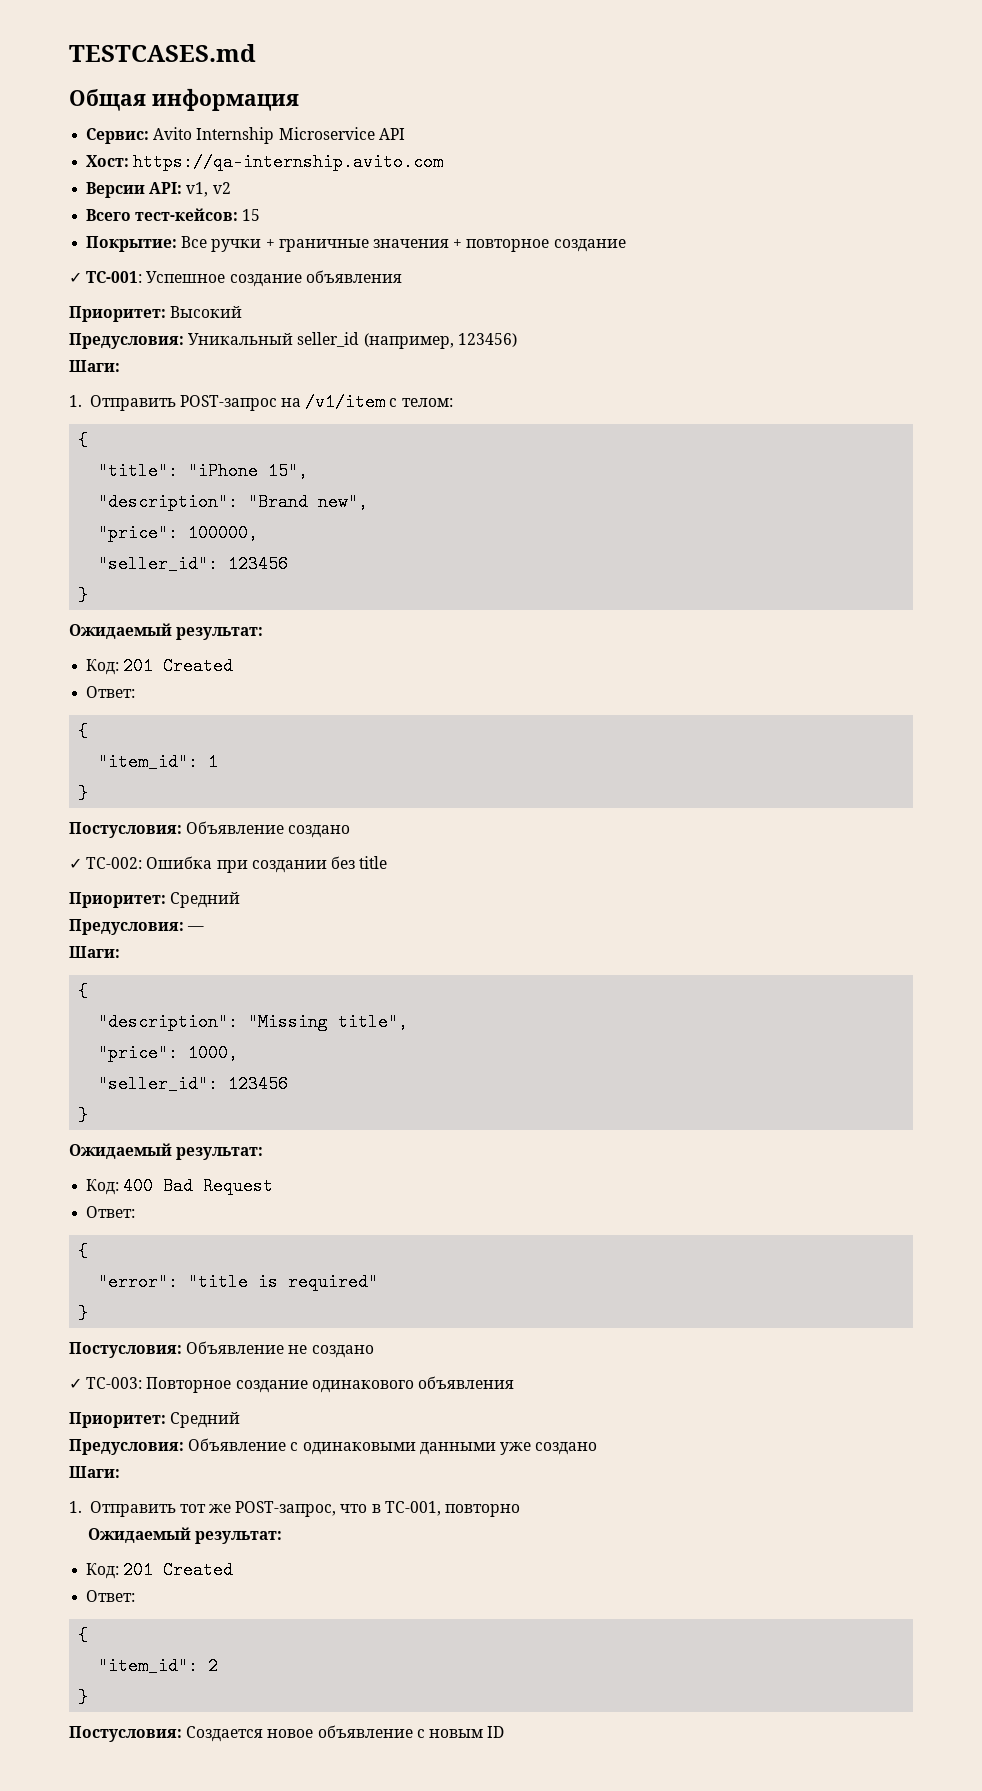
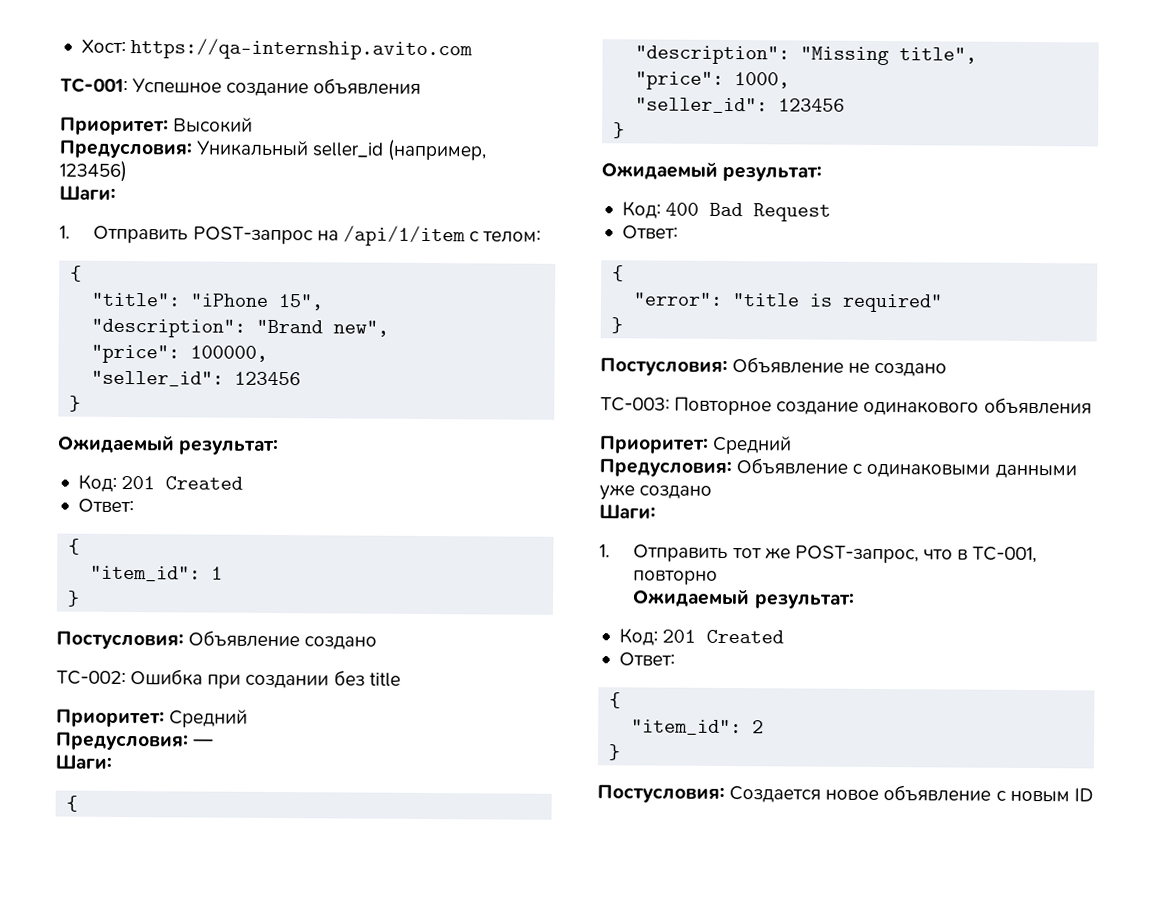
[69,44,256,62] [69,88,299,111] [86,127,405,144] [86,153,444,171] [86,182,231,198] [86,208,261,221] [86,236,626,252] [69,272,82,283] TESTCASES.md // Общая информация // Сервис: Avito Internship Microservice API // Хост: https://qa-internship.avito.com // Версии API: v1, v2 // Всего тест-кейсов: 15 // Покрытие: Все ручки + граничные значения + повторное создание // ✓ -> [80,38,474,61] Хост: https://qa-internship.avito.com //
[305,393,386,411] /v1/item -> [342,225,466,247] /api/1/item
[69,858,82,869] ✓ -> (378, 643) none
[69,1378,82,1389] ✓ -> (948, 369) none

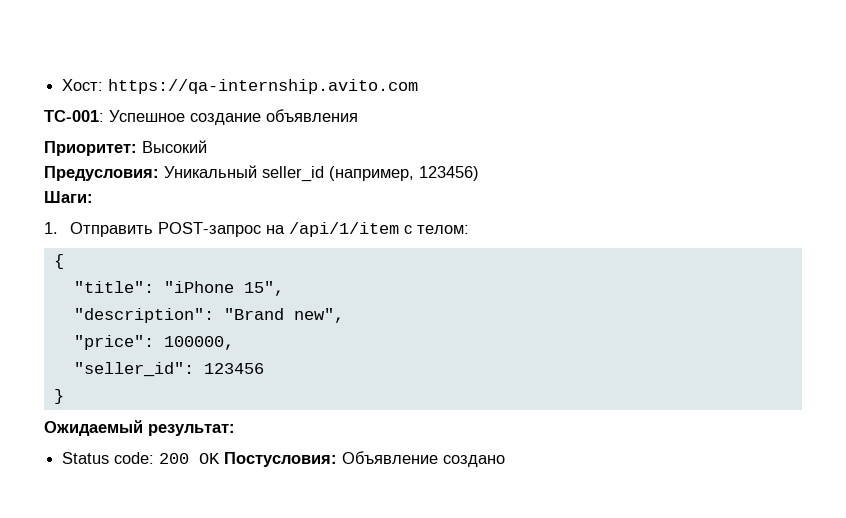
[77,474,244,492] [77,498,134,513] [68,538,81,555] [90,565,224,582] [67,590,81,607] [56,630,378,650] [56,669,401,689] [56,708,249,728] [55,731,215,751] [55,754,112,769] [66,795,79,812] [635,45,978,66] [635,71,791,90] [635,97,846,114] [613,122,626,139] [601,161,823,182] [621,201,832,222] [621,225,678,239] [612,265,625,282] [633,292,944,313] [611,317,624,334] [600,357,948,377] [600,396,1092,416] [599,435,793,455] [599,458,1077,479] [599,484,713,501] [599,504,656,519] [599,544,1038,564] [633,570,719,585] [632,588,855,609] [618,628,785,646] [618,652,675,666] [609,692,622,709] [631,719,765,736] [608,744,622,761] [597,784,1093,803] Код: 201 Created // Ответ: // { // "item_id": 1 // } // Постусловия: Объявление создано // TC-002: Ошибка при создании без title // Приоритет: Средний // Предусловия: — // Шаги: // { // "description": "Missing title", // "price": 1000, // "seller_id": 123456 // } // Ожидаемый результат: // Код: 400 Bad Request // Ответ: // { // "error": "title is required" // } // Постусловия: Объявление не создано // TC-003: Повторное создание одинакового объявления // Приоритет: Средний // Предусловия: Объявление с одинаковыми данными уже создано // Шаги: // 1. Отправить тот же POST-запрос, что в TC-001, повторно // Ожидаемый результат: // Код: 201 Created // Ответ: // { // "item_id": 2 // } // Постусловия: Создается новое объявление с новым ID -> [62,451,506,467] Status code: 200 OK Постусловия: Объявление создано

